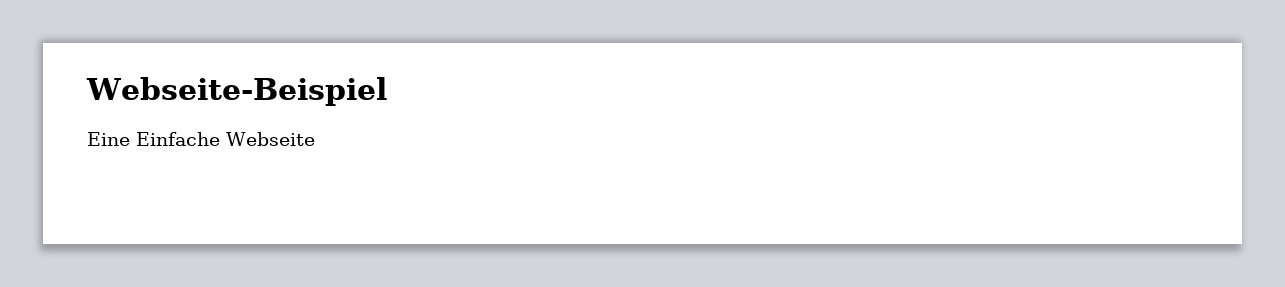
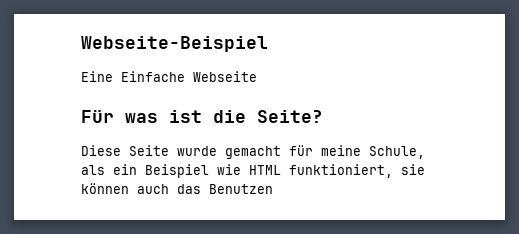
(315, 139) none -> [81,110,323,123] [81,145,425,159] [81,164,425,178] [81,183,273,194] // Für was ist die Seite? // Diese Seite wurde gemacht für meine Schule, als ein Beispiel wie HTML funktioniert, sie können auch das Benutzen

